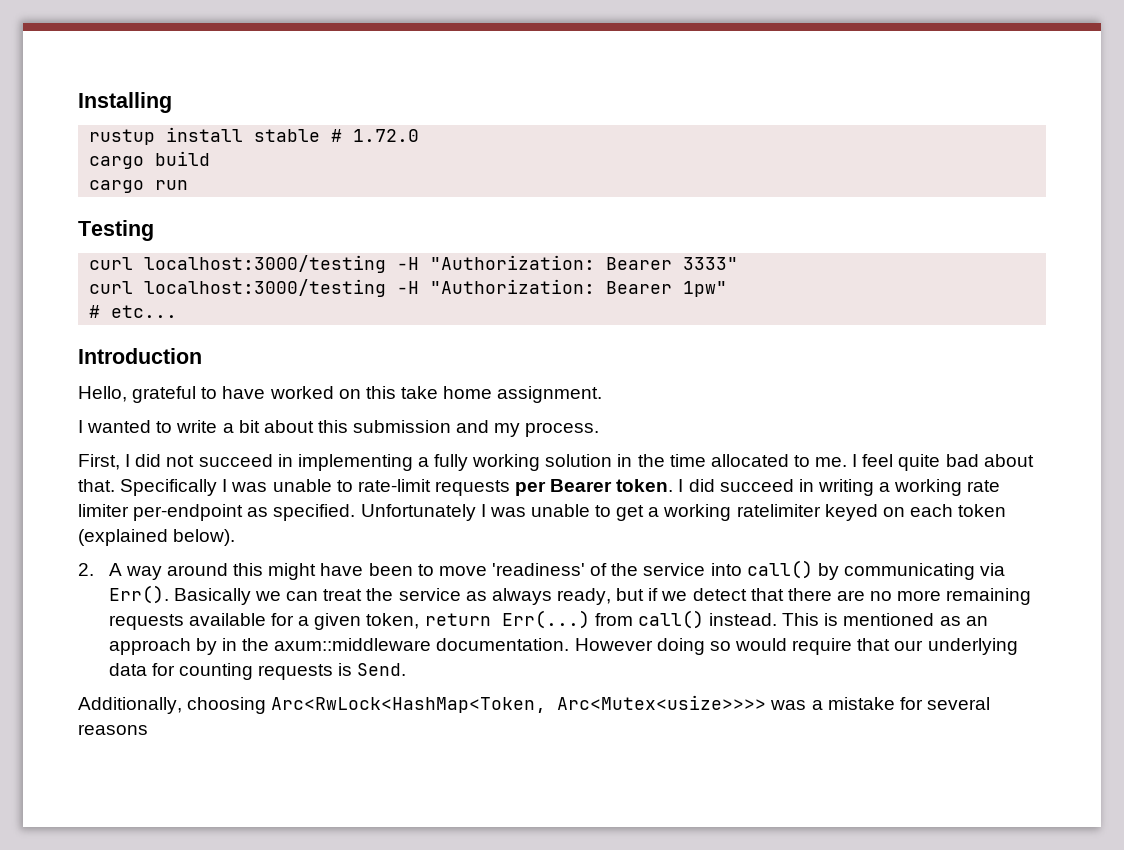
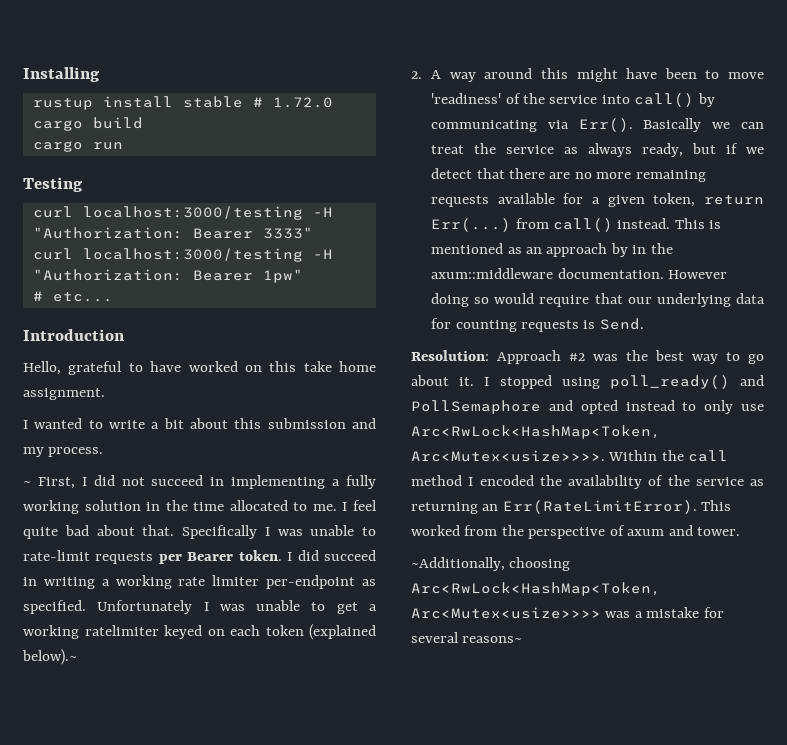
(600, 429) none -> [23,481,31,486] ~
[173,529,236,546] below). -> [22,649,77,665] below).~
[78,697,182,714] Additionally, -> [411,350,764,364] [411,375,764,389] [411,400,764,414] [411,425,661,439] [411,450,729,462] [411,475,764,489] [411,500,732,514] [411,525,741,539] [411,557,505,571] Resolution: Approach #2 was the best way to go about it. I stopped using poll_ready() and PollSemaphore and opted instead to only use Arc<RwLock<HashMap<Token, Arc<Mutex<usize>>>>. Within the call method I encoded the availability of the service as returning an Err(RateLimitError). This worked from the perspective of axum and tower. // ~Additionally,
[78,724,148,735] reasons -> [462,636,523,643] reasons~

